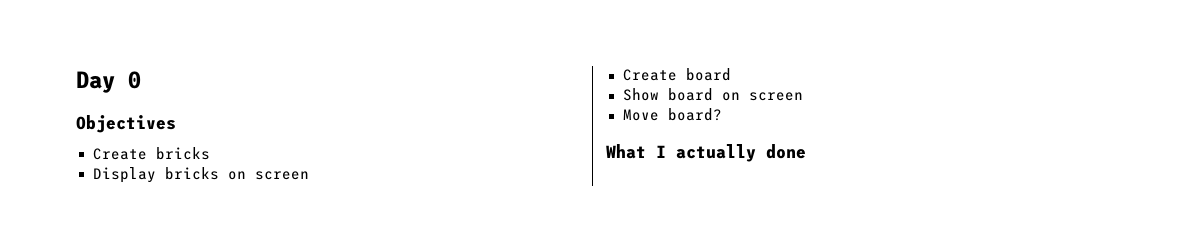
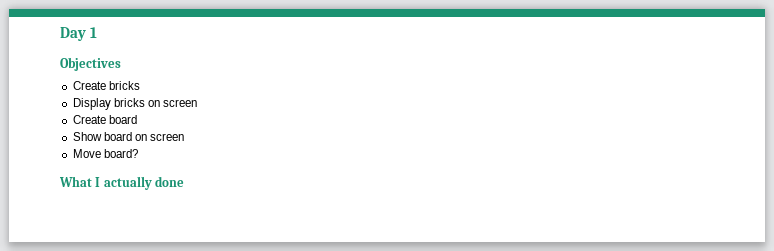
[128,71,141,89] 0 -> [89,27,97,38] 1

